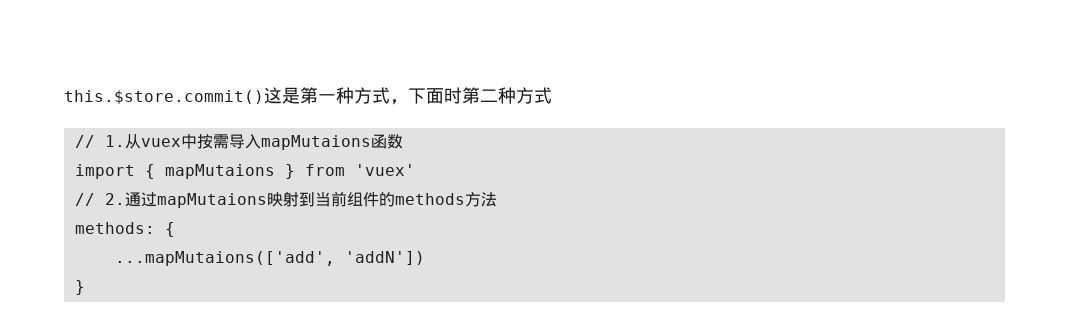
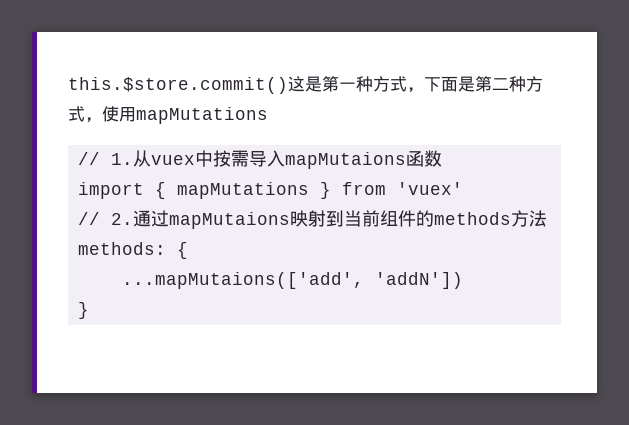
[444,87,462,104] 时 -> [458,76,475,92] 是
(552, 95) none -> [85,106,268,124] ，使用mapMutations
[164,164,275,179] mapMutaions -> [177,182,310,199] mapMutations

